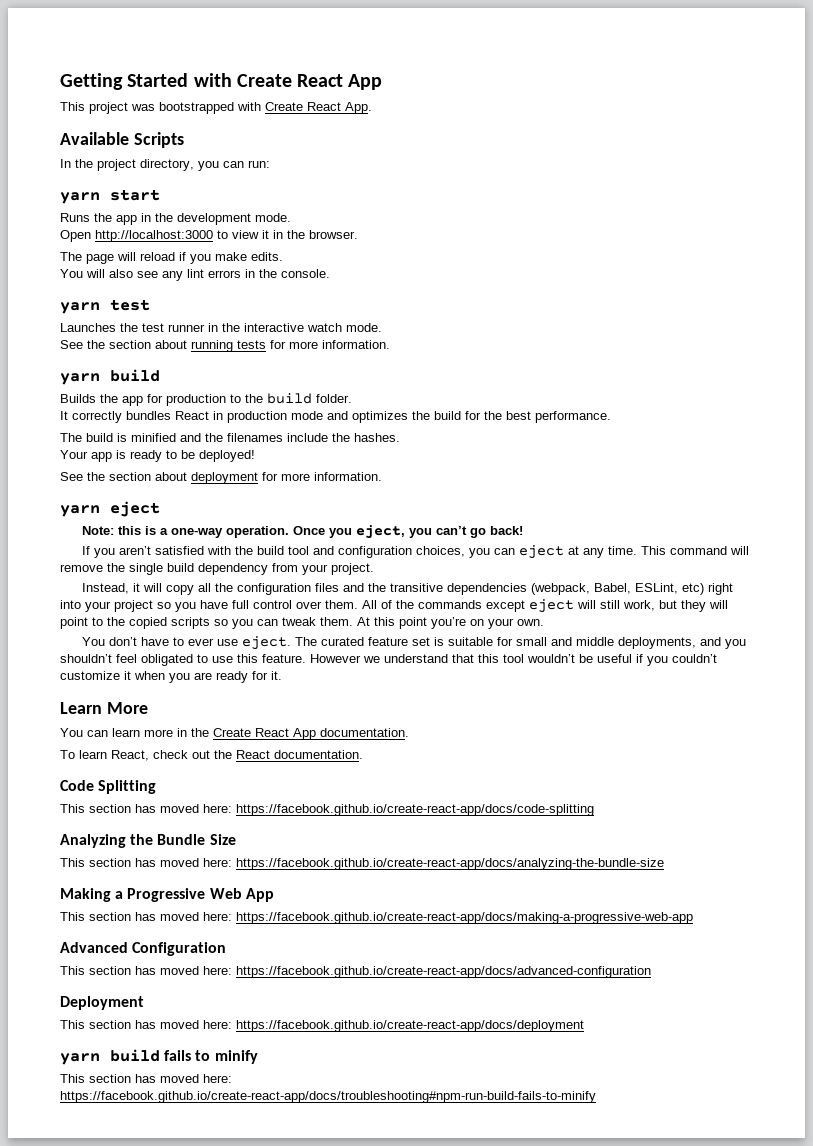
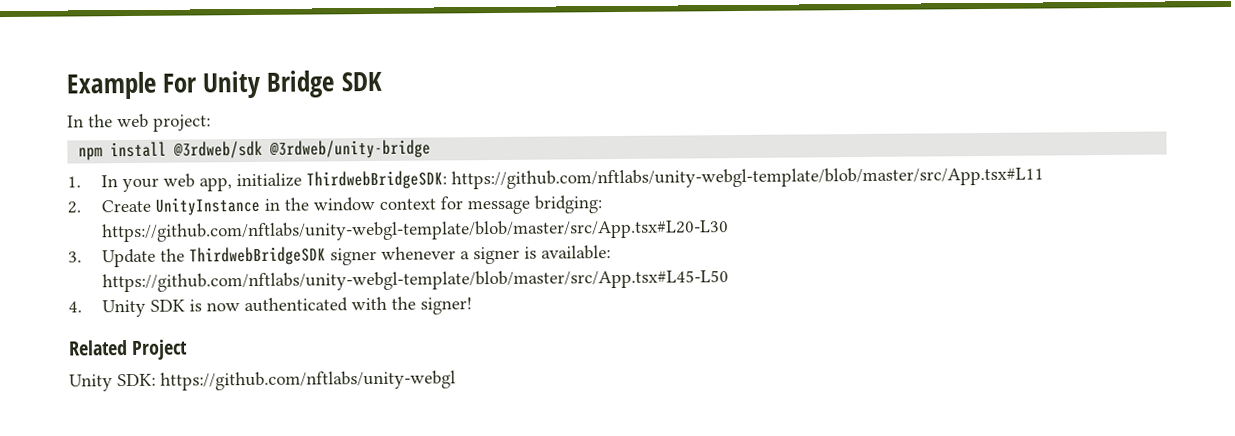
[60,73,383,90] [60,102,372,114] [60,132,184,148] [60,159,270,171] [60,189,160,204] [60,213,291,225] [60,230,358,242] [60,252,283,264] [60,269,330,281] [60,299,150,314] [60,323,382,332] [60,340,390,352] [60,369,160,385] [60,393,352,406] [60,411,611,423] [60,433,400,442] [60,450,255,462] [60,472,382,484] [60,501,160,517] [81,525,523,539] [81,545,749,559] [60,563,374,575] [81,583,733,595] [60,599,728,613] [60,617,544,629] [81,636,746,650] [60,654,717,666] [60,671,282,683] [60,702,148,714] [60,728,409,740] [60,750,363,761] [60,780,157,794] [60,804,594,816] [60,834,236,848] [60,858,664,870] [60,888,274,902] [60,912,693,924] [60,942,227,956] [60,966,651,978] [60,996,144,1010] [60,1020,584,1032] [60,1049,258,1065] [60,1074,232,1083] [60,1091,596,1103] Getting Started with Create React App // This project was bootstrapped with Create React App. // Available Scripts // In the project directory, you can run: // yarn start // Runs the app in the development mode. // Open http://localhost:3000 to view it in the browser. // The page will reload if you make edits. // You will also see any lint errors in the console. // yarn test // Launches the test runner in the interactive watch mode. // See the section about running tests for more information. // yarn build // Builds the app for production to the build folder. // It correctly bundles React in production mode and optimizes the build for the best performance. // The build is minified and the filenames include the hashes. // Your app is ready to be deployed! // See the section about deployment for more information. // yarn eject // Note: this is a one-way operation. Once you eject, you can’t go back! // If you aren’t satisfied with the build tool and configuration choices, you can eject at any time. This command will remove the single build dependency from your project. // Instead, it will copy all the configuration files and the transitive dependencies (webpack, Babel, ESLint, etc) right into your project so you have full control over them. All of the commands except eject will still work, but they will point to the copied scripts so you can tweak them. At this point you’re on your own. // You don’t have to ever use eject. The curated feature set is suitable for small and middle deployments, and you shouldn’t feel obligated to use this feature. However we understand that this tool wouldn’t be useful if you couldn’t customize it when you are ready for it. // Learn More // You can learn more in the Create React App documentation. // To learn React, check out the React documentation. // Code Splitting // This section has moved here: https://facebook.github.io/create-react-app/docs/code-splitting // Analyzing the Bundle Size // This section has moved here: https://facebook.github.io/create-react-app/docs/analyzing-the-bundle-size // Making a Progressive Web App // This section has moved here: https://facebook.github.io/create-react-app/docs/making-a-progressive-web-app // Advanced Configuration // This section has moved here: https://facebook.github.io/create-react-app/docs/advanced-configuration // Deployment // This section has moved here: https://facebook.github.io/create-react-app/docs/deployment // yarn build fails to minify // This section has moved here: https://facebook.github.io/create-react-app/docs/troubleshooting#npm-run-build-fails-to-minify -> [66,70,382,100] [67,113,211,132] [78,139,432,161] [67,166,1044,193] [67,195,602,216] [101,219,729,243] [68,245,611,268] [101,269,729,293] [68,296,472,318] [68,339,189,360] [69,370,456,392] Example For Unity Bridge SDK // In the web project: // npm install @3rdweb/sdk @3rdweb/unity-bridge // 1. In your web app, initialize ThirdwebBridgeSDK: https://github.com/nftlabs/unity-webgl-template/blob/master/src/App.tsx#L11 // 2. Create UnityInstance in the window context for message bridging: https://github.com/nftlabs/unity-webgl-template/blob/master/src/App.tsx#L20-L30 // 3. Update the ThirdwebBridgeSDK signer whenever a signer is available: https://github.com/nftlabs/unity-webgl-template/blob/master/src/App.tsx#L45-L50 // 4. Unity SDK is now authenticated with the signer! // Related Project // Unity SDK: https://github.com/nftlabs/unity-webgl

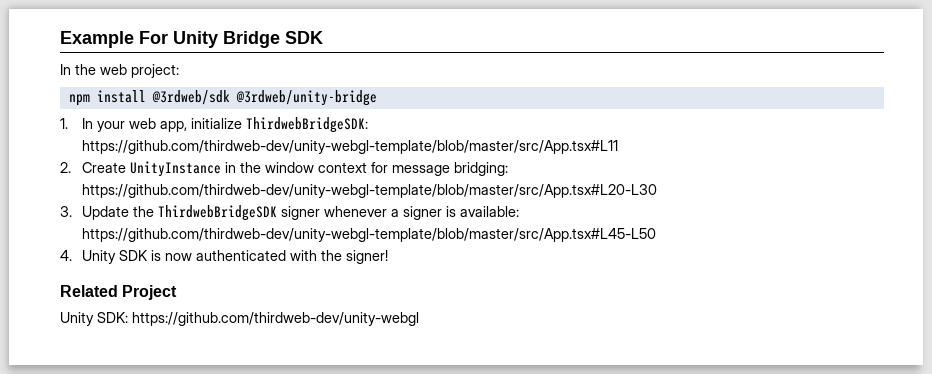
[450,166,1044,190] https://github.com/nftlabs/unity-webgl-template/blob/master/src/App.tsx#L11 -> [81,140,618,154] https://github.com/thirdweb-dev/unity-webgl-template/blob/master/src/App.tsx#L11
[101,219,729,243] https://github.com/nftlabs/unity-webgl-template/blob/master/src/App.tsx#L20-L30 -> [81,184,657,198] https://github.com/thirdweb-dev/unity-webgl-template/blob/master/src/App.tsx#L20-L30
[101,269,729,293] https://github.com/nftlabs/unity-webgl-template/blob/master/src/App.tsx#L45-L50 -> [81,228,656,242] https://github.com/thirdweb-dev/unity-webgl-template/blob/master/src/App.tsx#L45-L50
[160,370,456,391] https://github.com/nftlabs/unity-webgl -> [132,312,419,326] https://github.com/thirdweb-dev/unity-webgl

